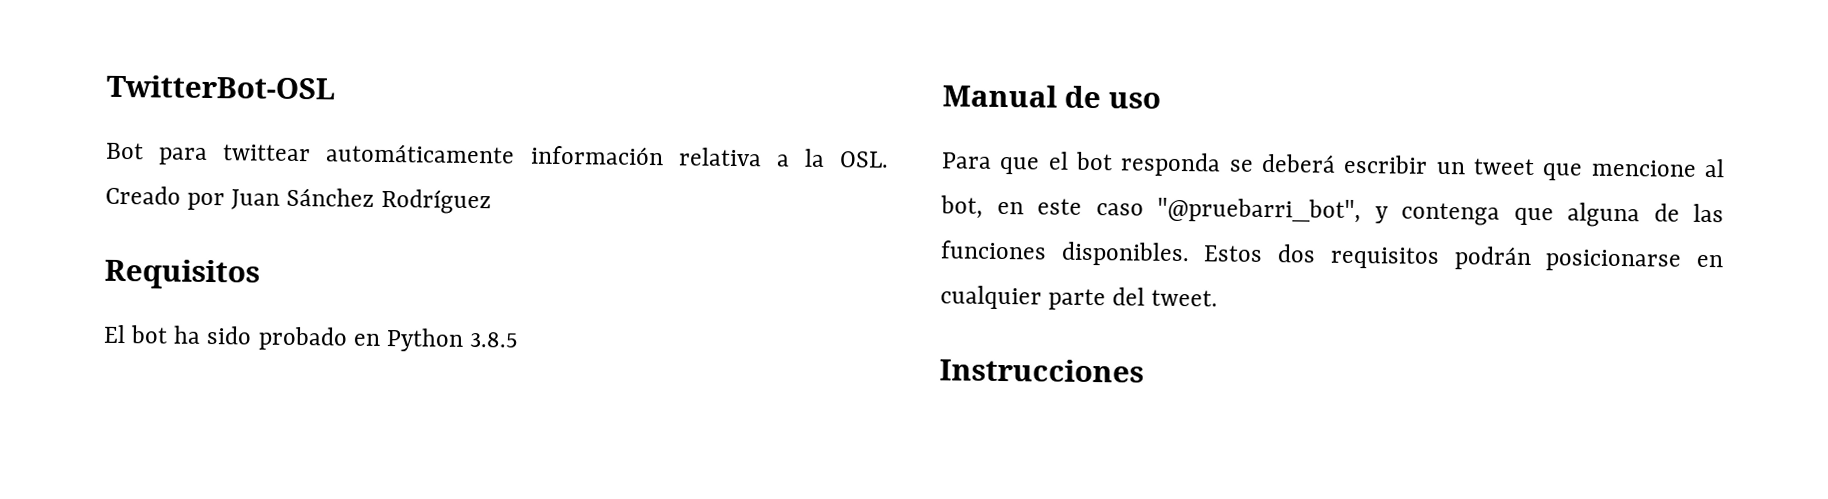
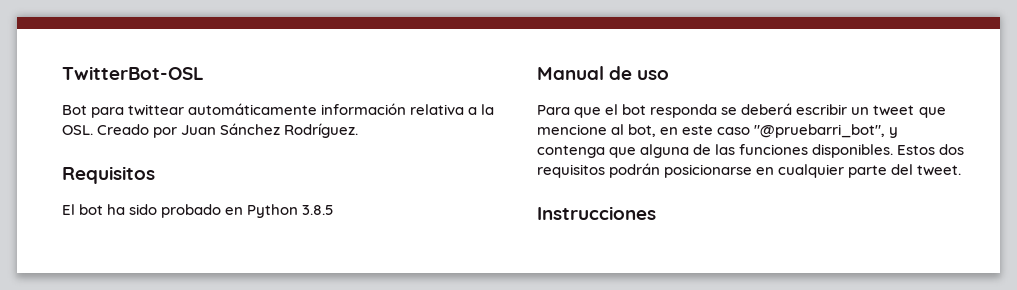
[380,188,491,215] Rodríguez -> [284,123,359,138] Rodríguez.

